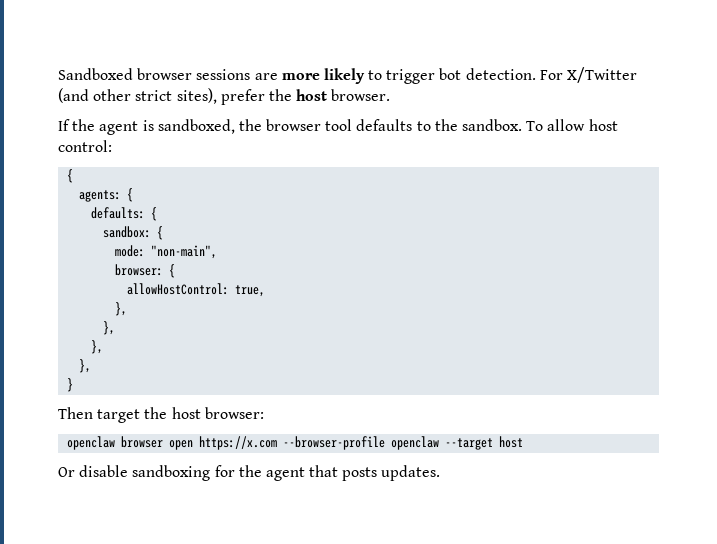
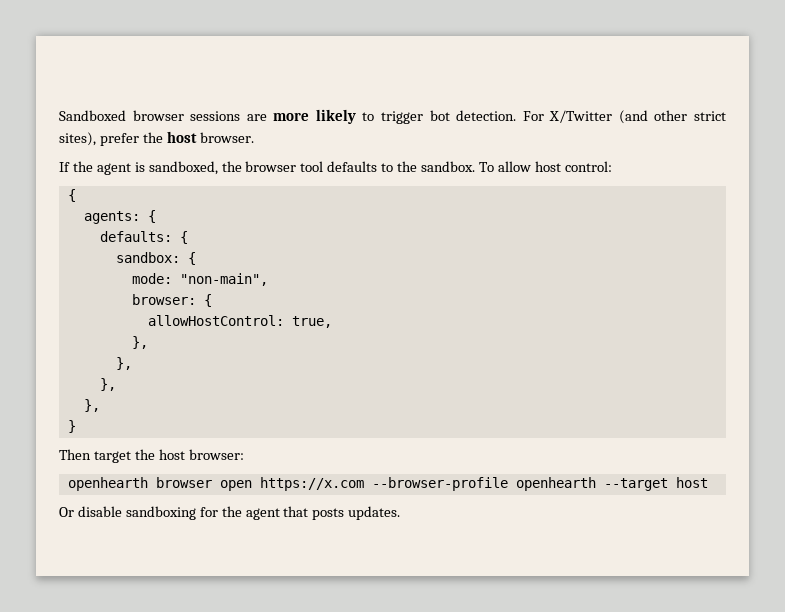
[67,436,116,450] openclaw -> [67,477,148,491] openhearth
[391,436,440,450] openclaw -> [515,477,596,491] openhearth

